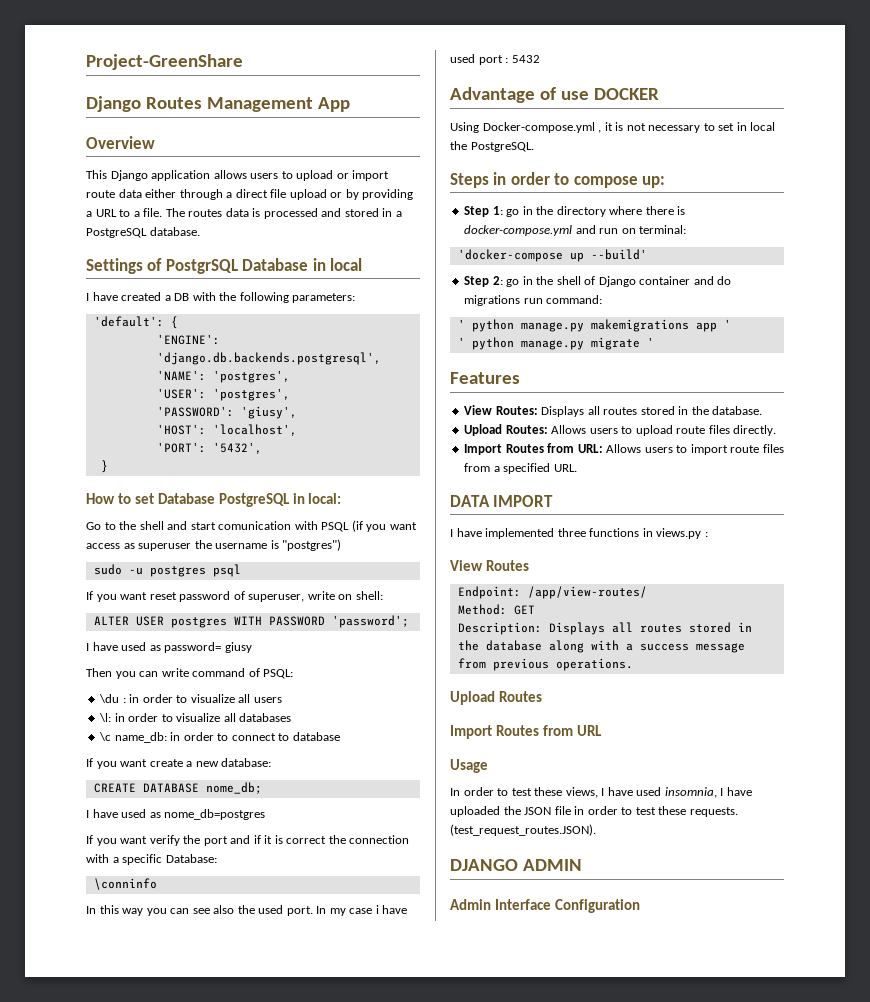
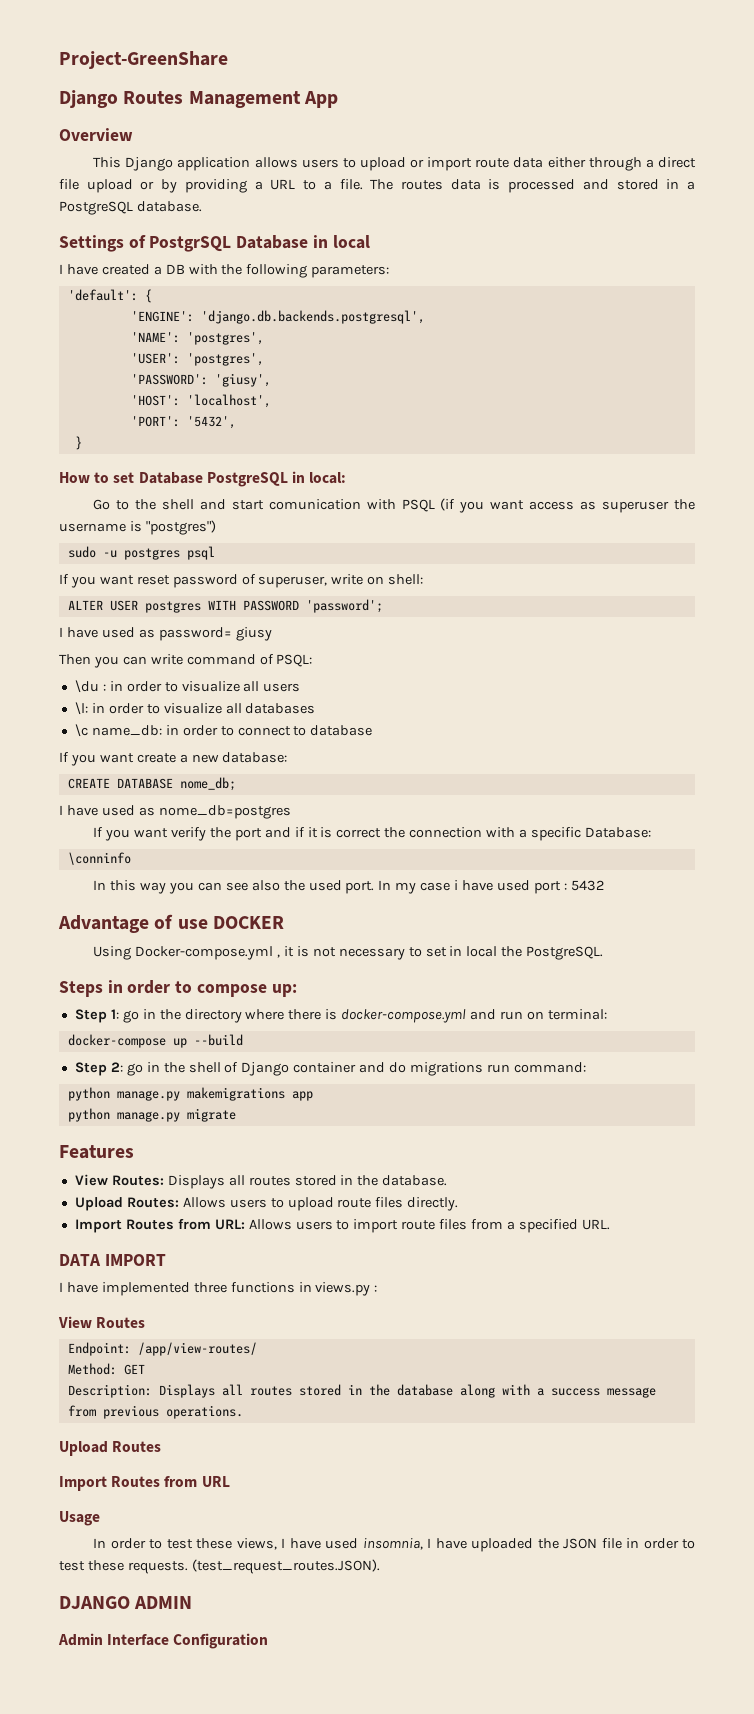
[457,249,647,262] 'docker-compose up --build' -> [67,1034,243,1048] docker-compose up --build
[457,319,465,329] ' -> (586, 1067) none
[723,319,731,329] [457,337,465,347] ' // ' -> (313, 1096) //
[646,337,654,347] ' -> (236, 1115) none

